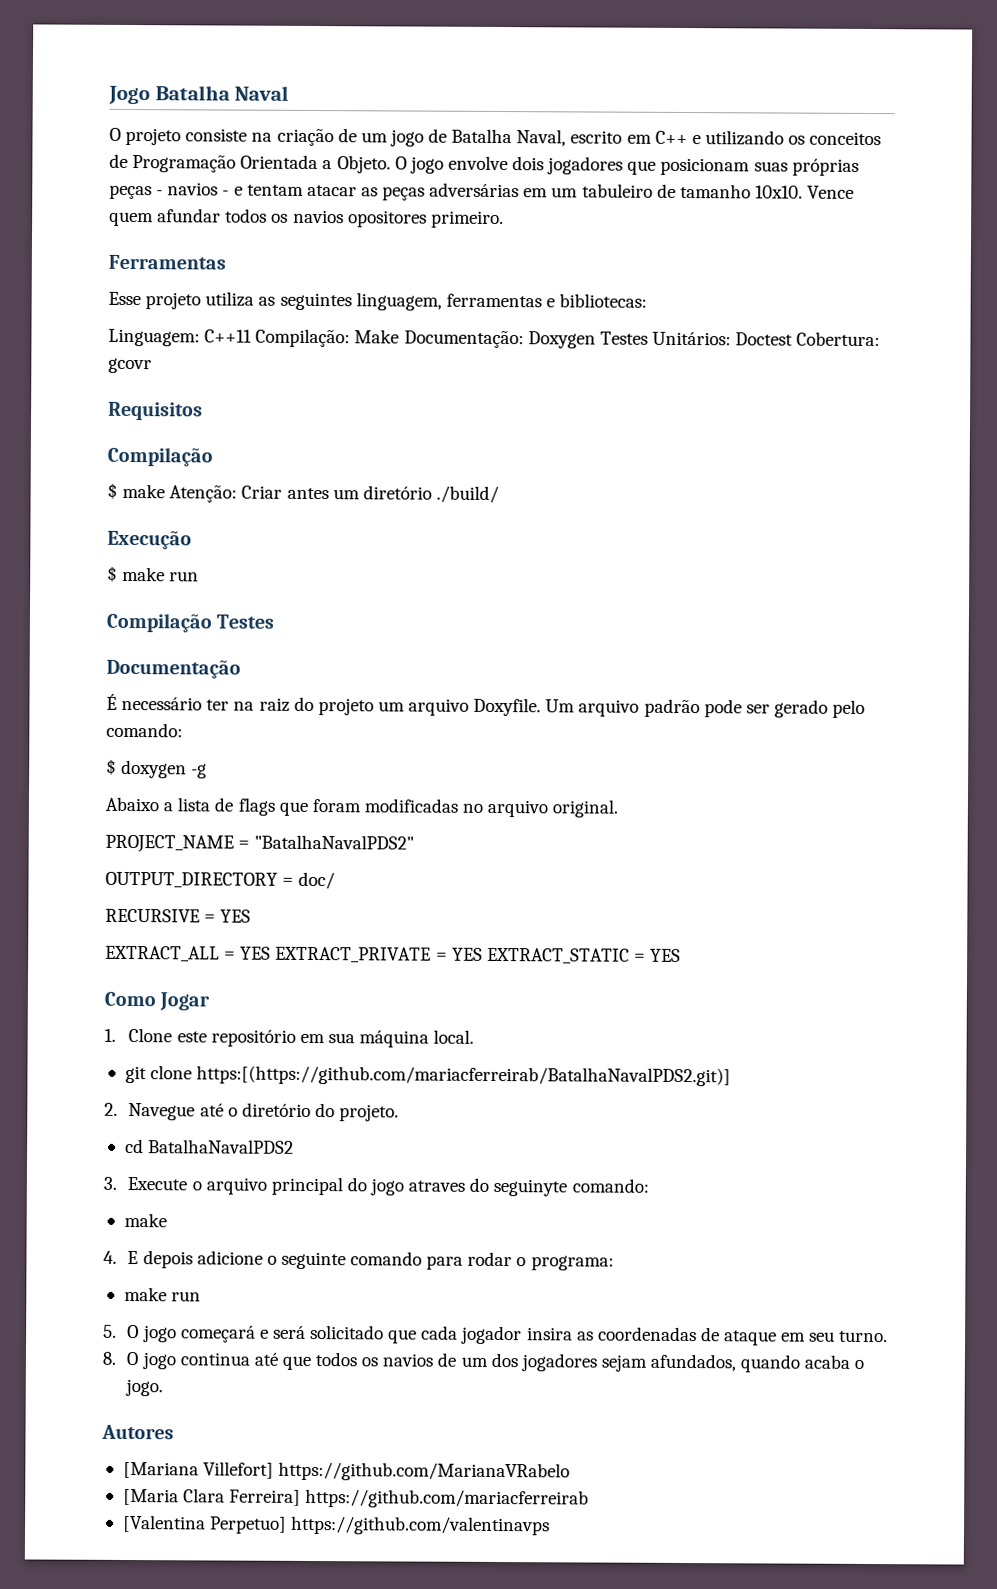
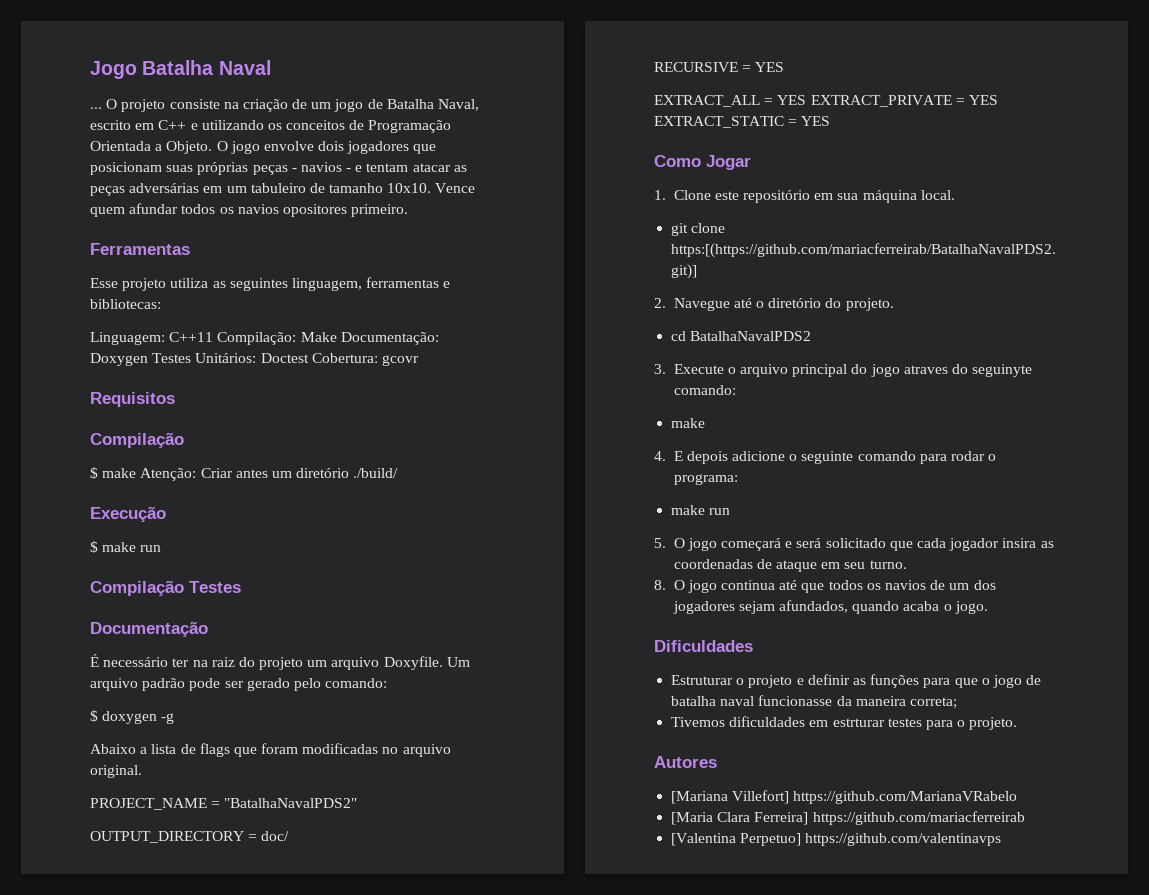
(290, 93) none -> [90,107,102,109] ...
(164, 1387) none -> [654,640,753,652] [671,674,1042,688] [671,695,957,709] [671,716,1018,730] // Dificuldades // Estruturar o projeto e definir as funções para que o jogo de batalha naval funcionasse da maneira correta; // Tivemos dificuldades em estrturar testes para o projeto.

